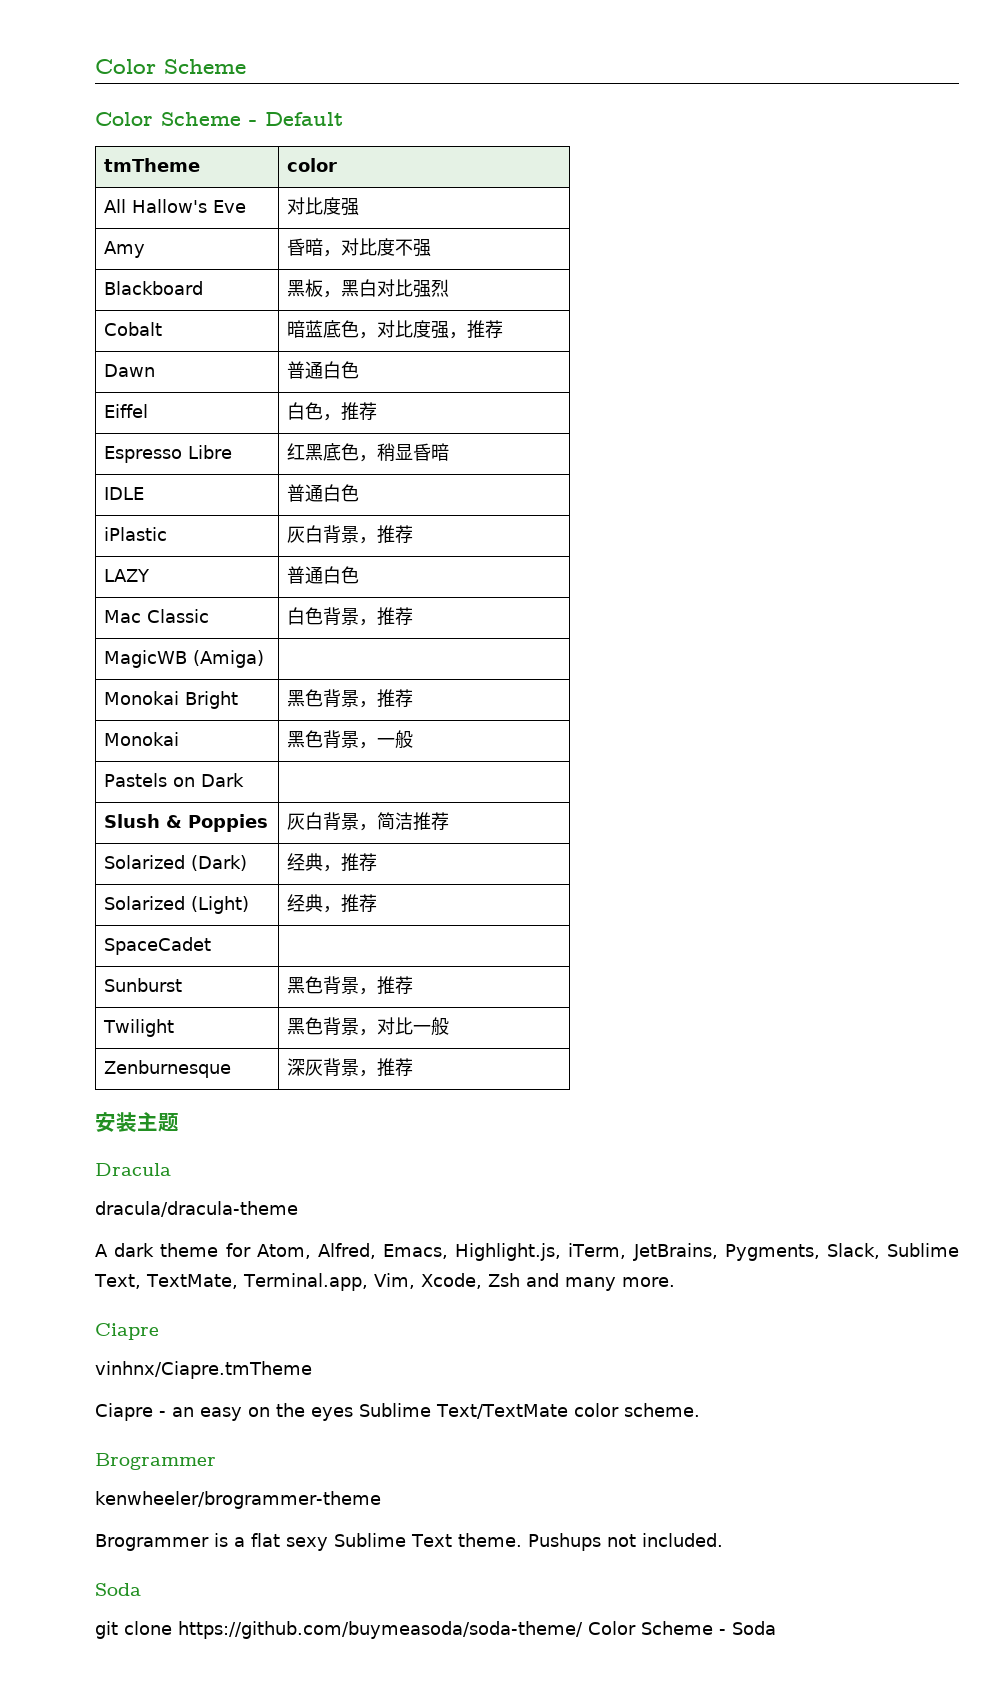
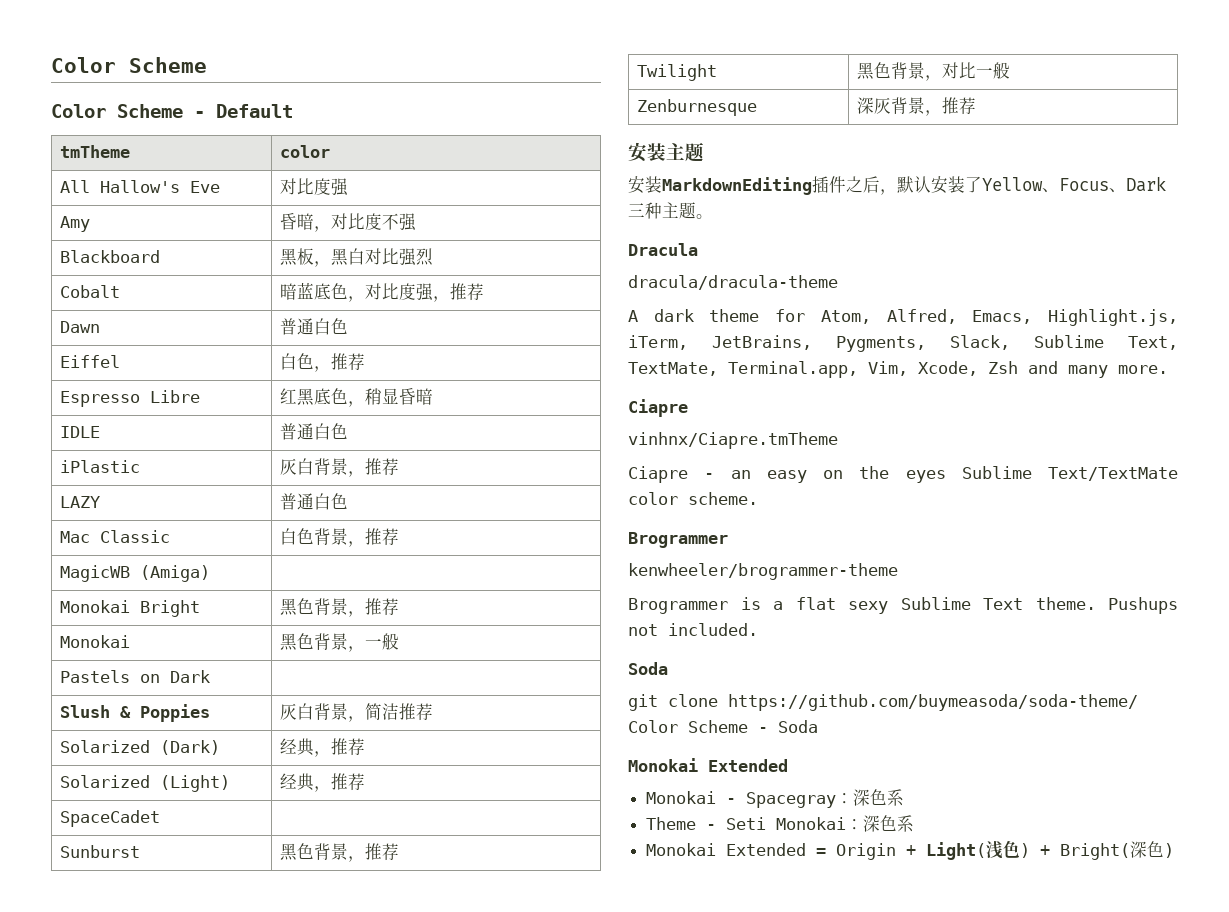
(179, 1122) none -> [628,176,1166,195] [628,202,713,219] // 安装MarkdownEditing插件之后，默认安装了Yellow、Focus、Dark三种主题。
(776, 1628) none -> [628,758,788,772] [646,789,905,808] [646,815,915,832] [646,840,1175,860] // Monokai Extended // Monokai - Spacegray：深色系 // Theme - Seti Monokai：深色系 // Monokai Extended = Origin + Light(浅色) + Bright(深色)

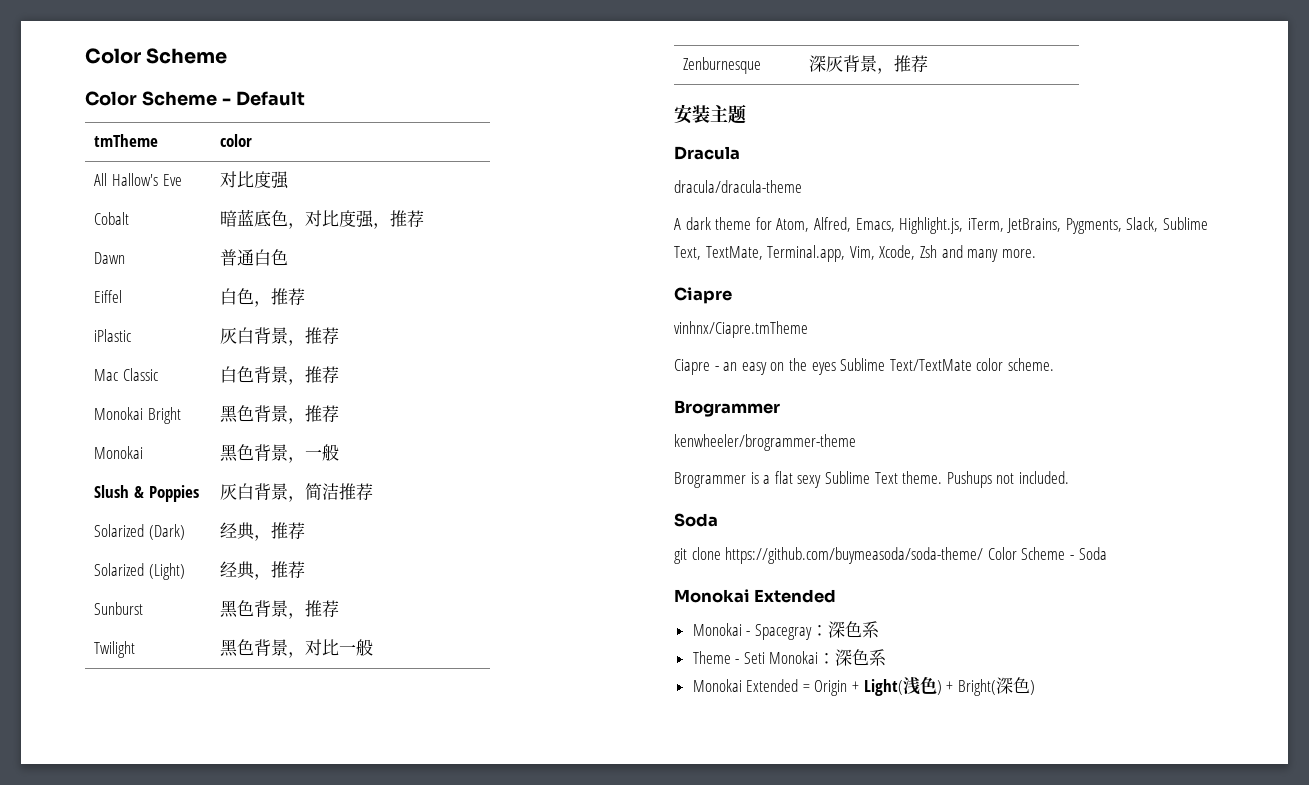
[60,216,91,232] [280,213,417,232] [60,250,161,263] [280,248,434,267] // Amy | 昏暗，对比度不强 // Blackboard | 黑板，黑白对比强烈 -> (290, 180) none
[60,390,201,407] [280,388,434,407] [60,426,101,438] [280,423,349,440] // Espresso Libre | 红黑底色，稍显昏暗 // IDLE | 普通白色 -> (306, 297) none
[60,496,101,508] [280,493,349,510] // LAZY | 普通白色 -> (340, 336) none
[60,565,211,582] // MagicWB (Amiga) | -> (340, 375) none
[60,670,211,683] // Pastels on Dark | -> (340, 452) none
[60,810,161,827] // SpaceCadet | -> (306, 570) none
[628,176,1166,195] [628,202,713,219] // 安装MarkdownEditing插件之后，默认安装了Yellow、Focus、Dark三种主题。 -> (746, 114) none

